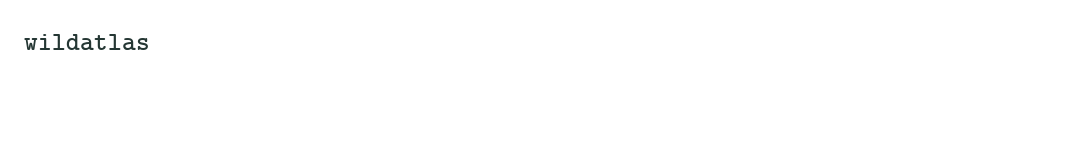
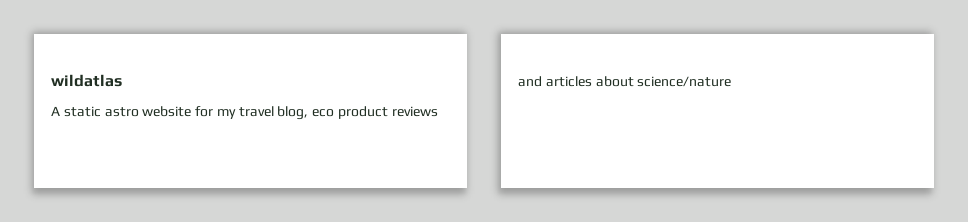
(150, 42) none -> [51,106,438,120] [518,76,732,87] // A static astro website for my travel blog, eco product reviews and articles about science/nature

